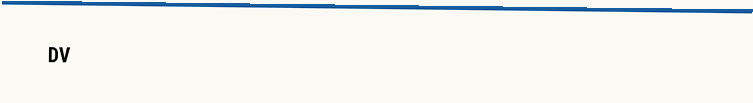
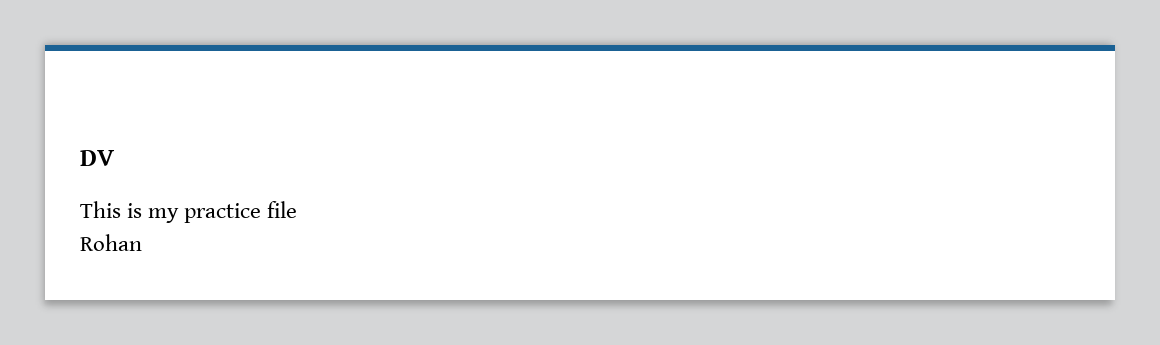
(72, 55) none -> [80,201,298,223] [80,234,142,251] // This is my practice file // Rohan

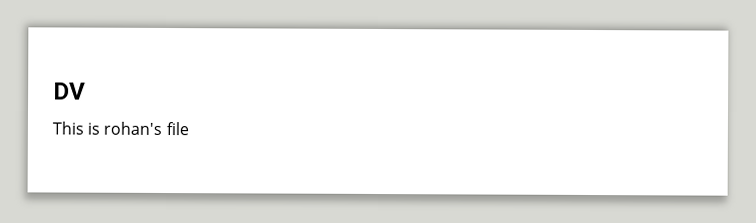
[148,203,262,223] my practice -> [103,121,163,135] rohan's
[80,234,142,251] // Rohan -> (189, 129) none

